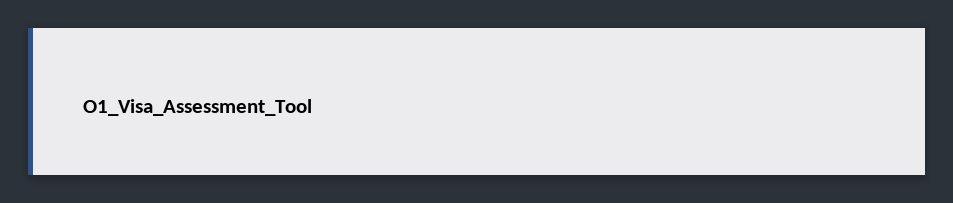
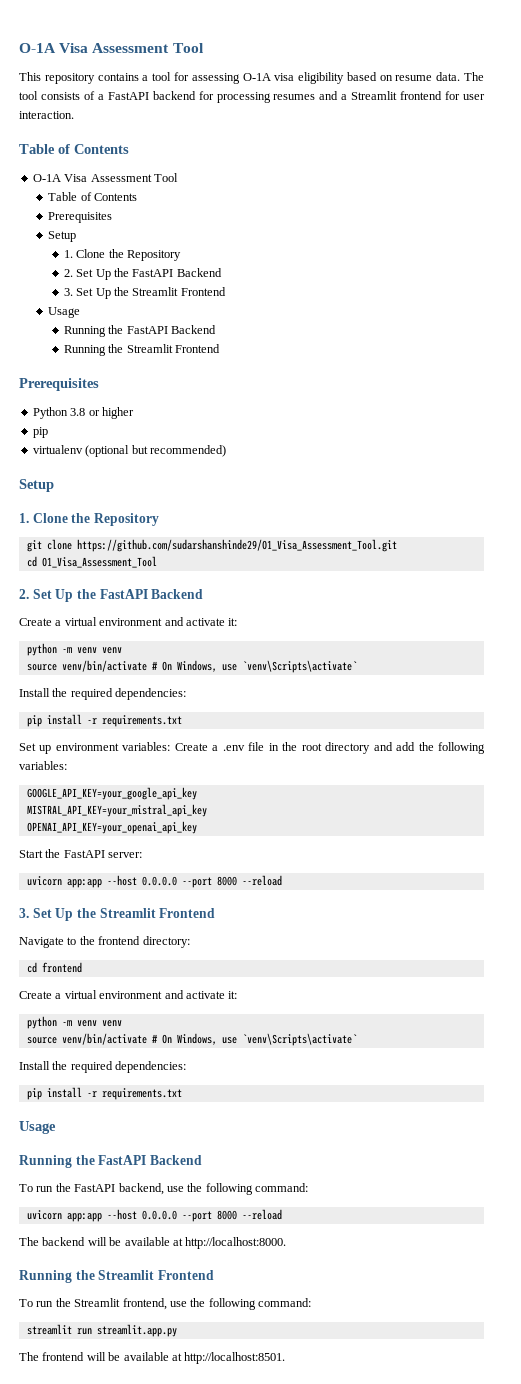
[83,99,312,116] O1_Visa_Assessment_Tool -> [19,43,204,53] [19,72,484,84] [19,91,486,103] [19,111,74,119] [19,144,129,154] [32,173,178,182] [48,192,138,201] [48,212,113,223] [48,231,77,242] [63,249,182,261] [63,268,222,280] [63,287,226,299] [48,307,81,318] [63,325,217,337] [63,344,221,356] [19,378,99,391] [32,407,134,419] [32,427,48,438] [32,445,226,457] [19,479,54,492] [19,513,159,526] [26,539,397,552] [26,556,157,568] [19,589,204,602] [19,617,238,626] [26,643,122,656] [26,660,357,673] [19,688,187,700] [26,714,182,727] [19,742,485,754] [19,761,67,770] [26,787,197,800] [26,804,207,817] [26,821,197,834] [19,849,143,858] [26,875,282,888] [19,908,216,921] [19,936,190,948] [26,962,82,973] [19,990,238,999] [26,1016,122,1029] [26,1033,357,1046] [19,1061,187,1073] [26,1087,182,1100] [19,1121,56,1134] [19,1155,202,1168] [19,1183,308,1195] [26,1209,282,1222] [19,1237,287,1249] [19,1270,214,1283] [19,1298,311,1310] [26,1324,177,1337] [19,1352,286,1364] O-1A Visa Assessment Tool // This repository contains a tool for assessing O-1A visa eligibility based on resume data. The tool consists of a FastAPI backend for processing resumes and a Streamlit frontend for user interaction. // Table of Contents // O-1A Visa Assessment Tool // Table of Contents // Prerequisites // Setup // 1. Clone the Repository // 2. Set Up the FastAPI Backend // 3. Set Up the Streamlit Frontend // Usage // Running the FastAPI Backend // Running the Streamlit Frontend // Prerequisites // Python 3.8 or higher // pip // virtualenv (optional but recommended) // Setup // 1. Clone the Repository // git clone https://github.com/sudarshanshinde29/O1_Visa_Assessment_Tool.git // cd O1_Visa_Assessment_Tool // 2. Set Up the FastAPI Backend // Create a virtual environment and activate it: // python -m venv venv // source venv/bin/activate # On Windows, use `venv\Scripts\activate` // Install the required dependencies: // pip install -r requirements.txt // Set up environment variables: Create a .env file in the root directory and add the following variables: // GOOGLE_API_KEY=your_google_api_key // MISTRAL_API_KEY=your_mistral_api_key // OPENAI_API_KEY=your_openai_api_key // Start the FastAPI server: // uvicorn app:app --host 0.0.0.0 --port 8000 --reload // 3. Set Up the Streamlit Frontend // Navigate to the frontend directory: // cd frontend // Create a virtual environment and activate it: // python -m venv venv // source venv/bin/activate # On Windows, use `venv\Scripts\activate` // Install the required dependencies: // pip install -r requirements.txt // Usage // Running the FastAPI Backend // To run the FastAPI backend, use the following command: // uvicorn app:app --host 0.0.0.0 --port 8000 --reload // The backend will be available at http://localhost:8000. // Running the Streamlit Frontend // To run the Streamlit frontend, use the following command: // streamlit run streamlit.app.py // The frontend will be available at http://localhost:8501.

